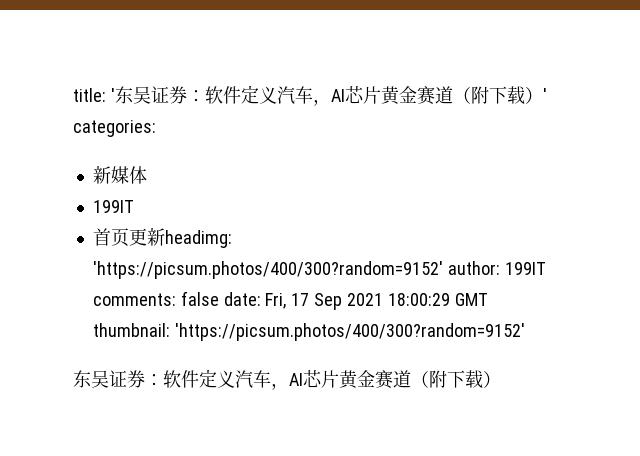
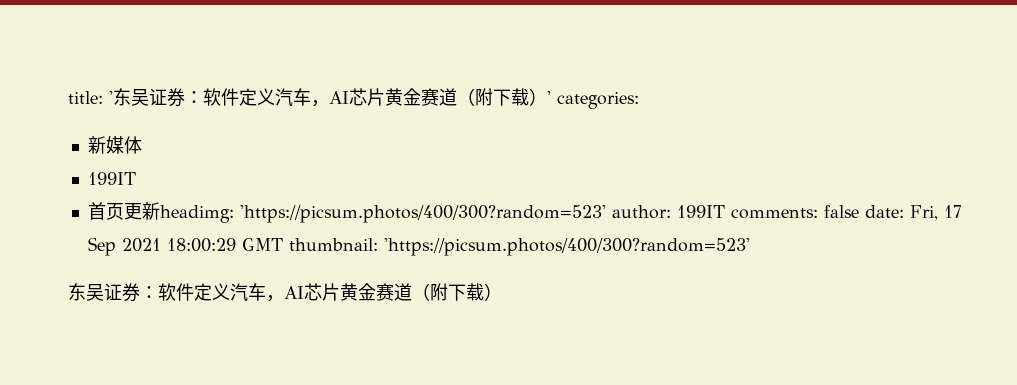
[92,261,443,279] 'https://picsum.photos/400/300?random=9152' -> [239,205,606,223] 'https://picsum.photos/400/300?random=523'
[174,323,525,341] 'https://picsum.photos/400/300?random=9152' -> [383,238,750,256] 'https://picsum.photos/400/300?random=523'

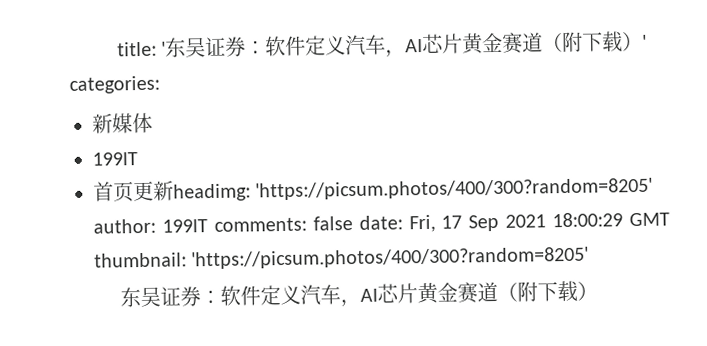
[239,205,606,223] 'https://picsum.photos/400/300?random=523' -> [255,177,654,201] 'https://picsum.photos/400/300?random=8205'
[383,238,750,256] 'https://picsum.photos/400/300?random=523' -> [191,246,590,270] 'https://picsum.photos/400/300?random=8205'

